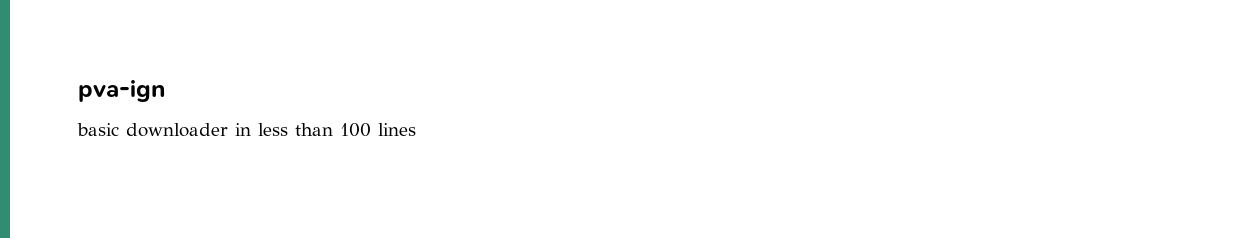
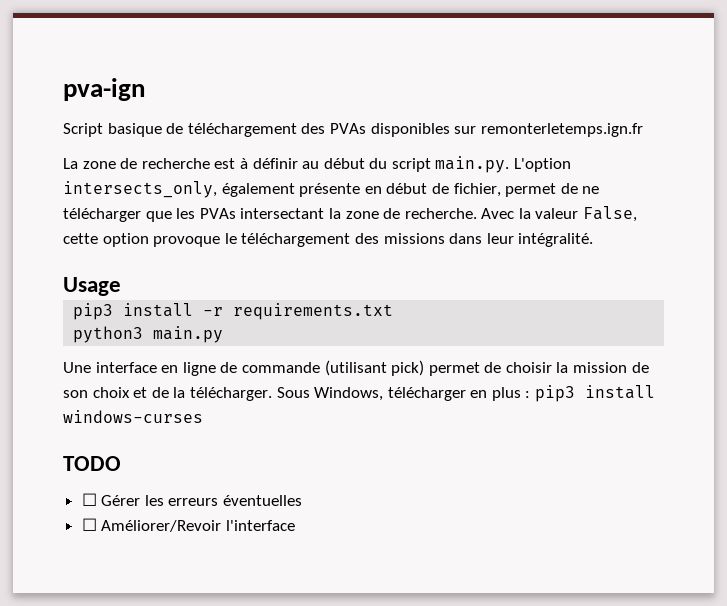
[77,123,416,137] basic downloader in less than 100 lines -> [63,123,643,137] [63,156,572,173] [63,181,600,198] [63,206,638,222] [63,233,594,247] [63,277,121,296] [73,303,394,320] [73,326,224,343] [63,360,649,376] [63,385,656,402] [63,410,203,423] [63,456,121,471] [81,493,303,506] [81,518,295,532] Script basique de téléchargement des PVAs disponibles sur remonterletemps.ign.fr // La zone de recherche est à définir au début du script main.py. L'option intersects_only, également présente en début de fichier, permet de ne télécharger que les PVAs intersectant la zone de recherche. Avec la valeur False, cette option provoque le téléchargement des missions dans leur intégralité. // Usage // pip3 install -r requirements.txt // python3 main.py // Une interface en ligne de commande (utilisant pick) permet de choisir la mission de son choix et de la télécharger. Sous Windows, télécharger en plus : pip3 install windows-curses // TODO // ☐ Gérer les erreurs éventuelles // ☐ Améliorer/Revoir l'interface

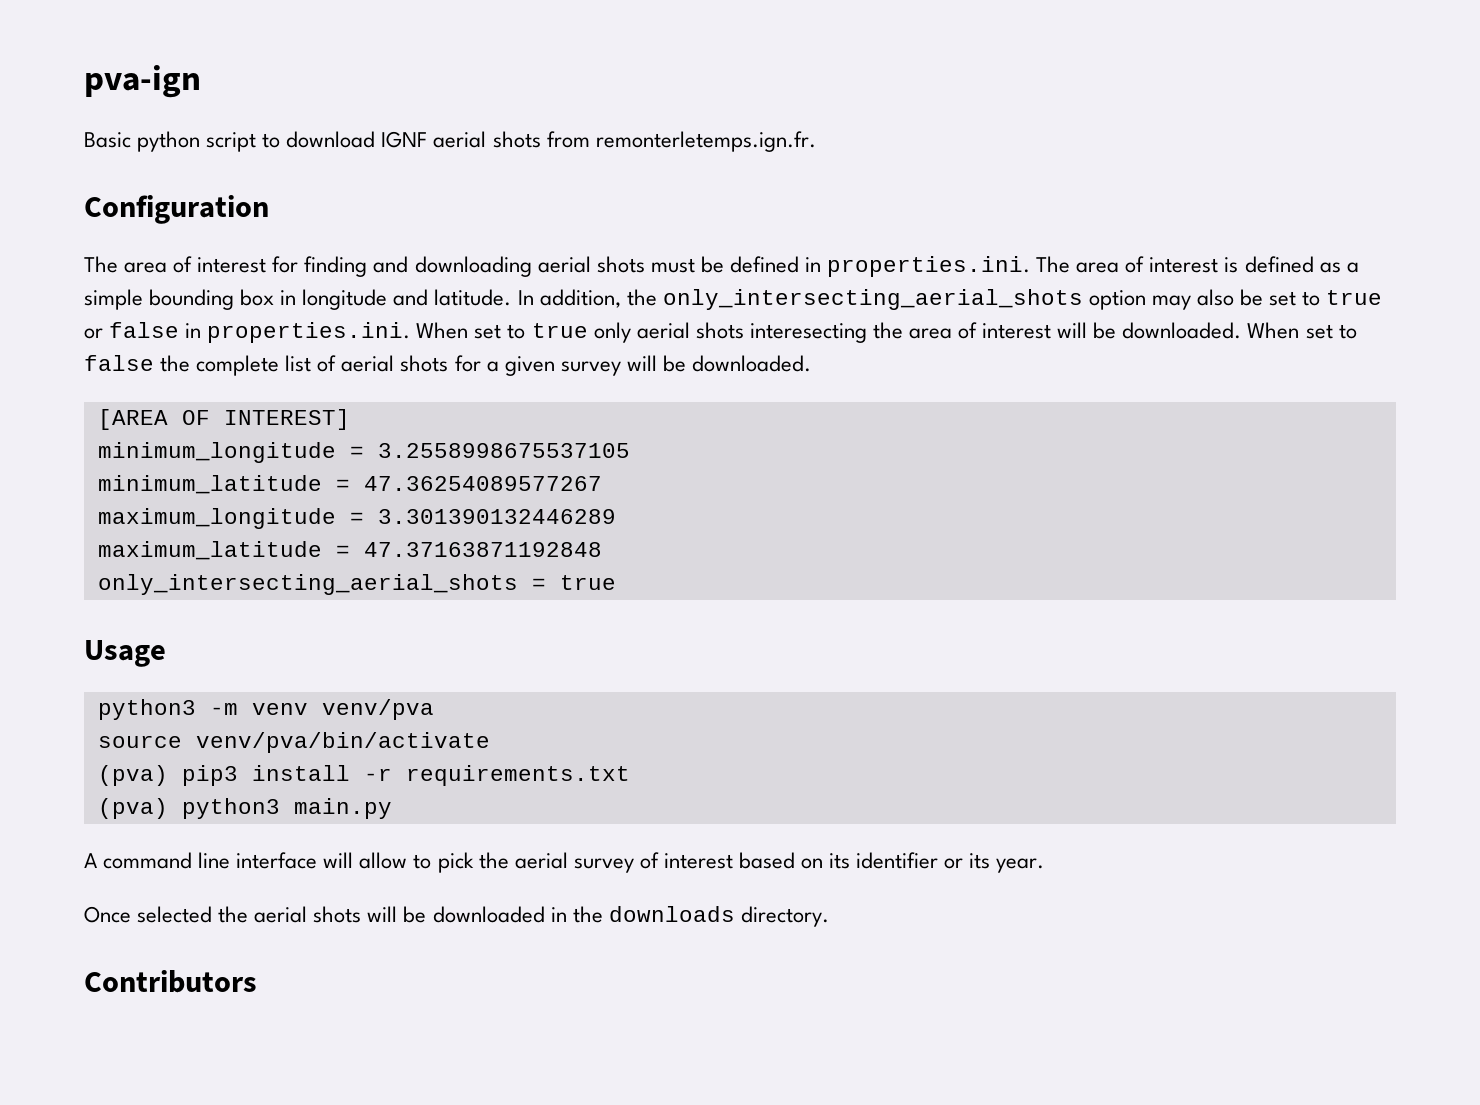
[63,123,643,137] [63,156,572,173] [63,181,600,198] [63,206,638,222] [63,233,594,247] [63,277,121,296] Script basique de téléchargement des PVAs disponibles sur remonterletemps.ign.fr // La zone de recherche est à définir au début du script main.py. L'option intersects_only, également présente en début de fichier, permet de ne télécharger que les PVAs intersectant la zone de recherche. Avec la valeur False, cette option provoque le téléchargement des missions dans leur intégralité. // Usage // -> [84,131,816,152] [84,195,269,224] [84,256,1359,277] [84,289,1383,310] [84,322,1357,343] [84,355,811,376] [97,409,350,430] [97,442,630,463] [97,475,602,494] [97,508,616,529] [97,541,602,560] [97,574,616,595] [84,640,166,667] [97,699,434,720] [97,732,490,753] [97,765,168,786] Basic python script to download IGNF aerial shots from remonterletemps.ign.fr. // Configuration // The area of interest for finding and downloading aerial shots must be defined in properties.ini. The area of interest is defined as a simple bounding box in longitude and latitude. In addition, the only_intersecting_aerial_shots option may also be set to true or false in properties.ini. When set to true only aerial shots interesecting the area of interest will be downloaded. When set to false the complete list of aerial shots for a given survey will be downloaded. // [AREA OF INTEREST] // minimum_longitude = 3.2558998675537105 // minimum_latitude = 47.36254089577267 // maximum_longitude = 3.301390132446289 // maximum_latitude = 47.37163871192848 // only_intersecting_aerial_shots = true // Usage // python3 -m venv venv/pva // source venv/pva/bin/activate // (pva)
(394, 311) none -> [97,798,168,819] (pva)
[63,360,649,376] [63,385,656,402] [63,410,203,423] [63,456,121,471] [81,493,303,506] [81,518,295,532] Une interface en ligne de commande (utilisant pick) permet de choisir la mission de son choix et de la télécharger. Sous Windows, télécharger en plus : pip3 install windows-curses // TODO // ☐ Gérer les erreurs éventuelles // ☐ Améliorer/Revoir l'interface -> [84,852,1045,873] [84,906,829,927] [84,970,257,993] A command line interface will allow to pick the aerial survey of interest based on its identifier or its year. // Once selected the aerial shots will be downloaded in the downloads directory. // Contributors

